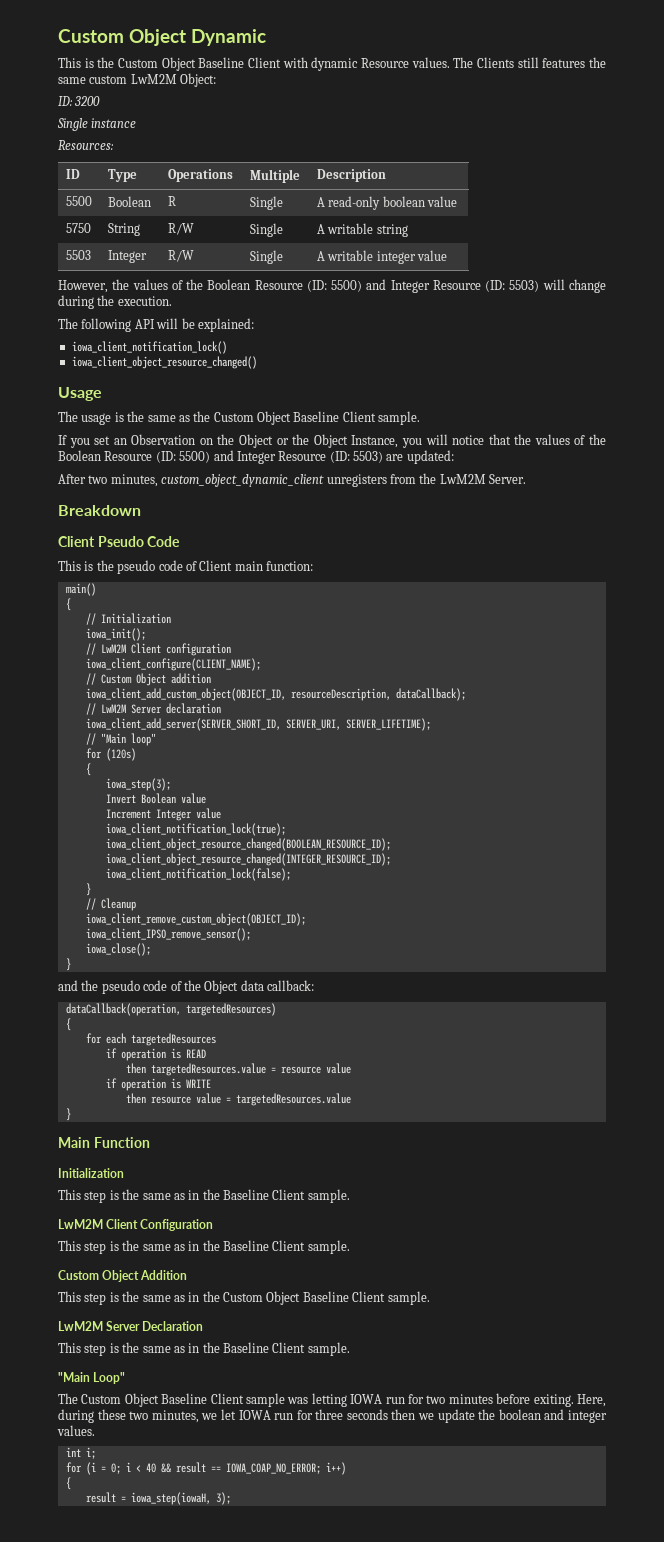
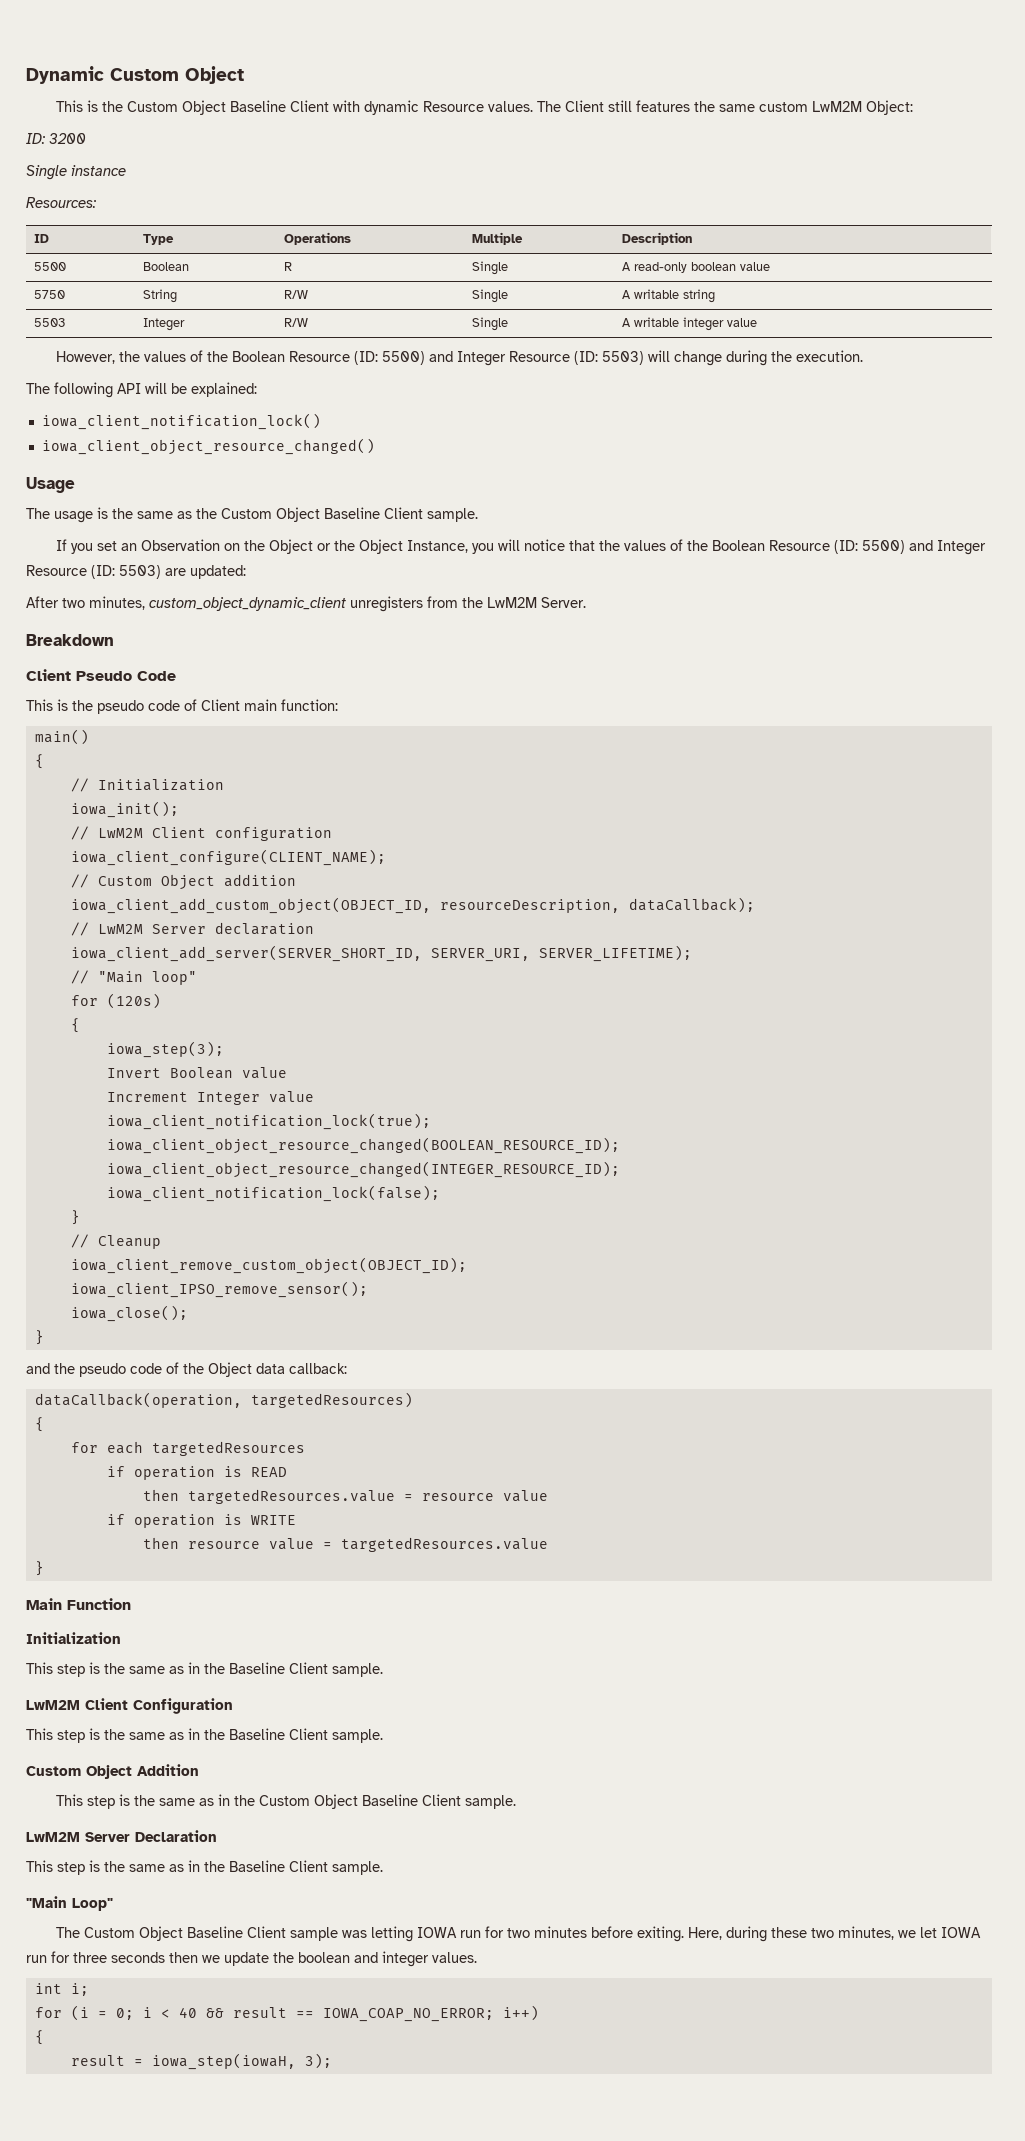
[58,29,266,46] Custom Object Dynamic -> [26,66,244,84] Dynamic Custom Object
[477,57,514,68] Clients -> [564,100,604,112] Client

